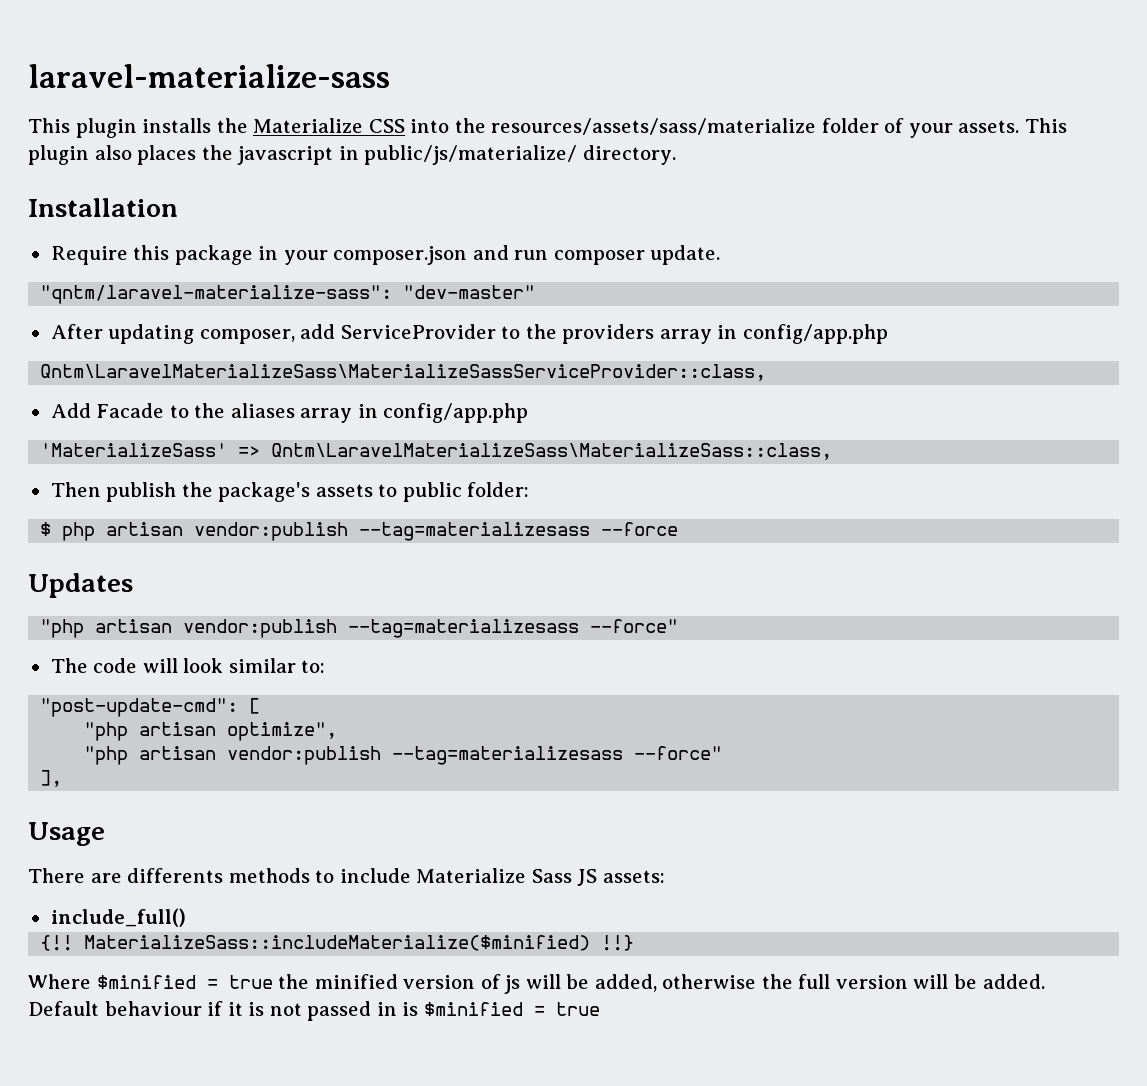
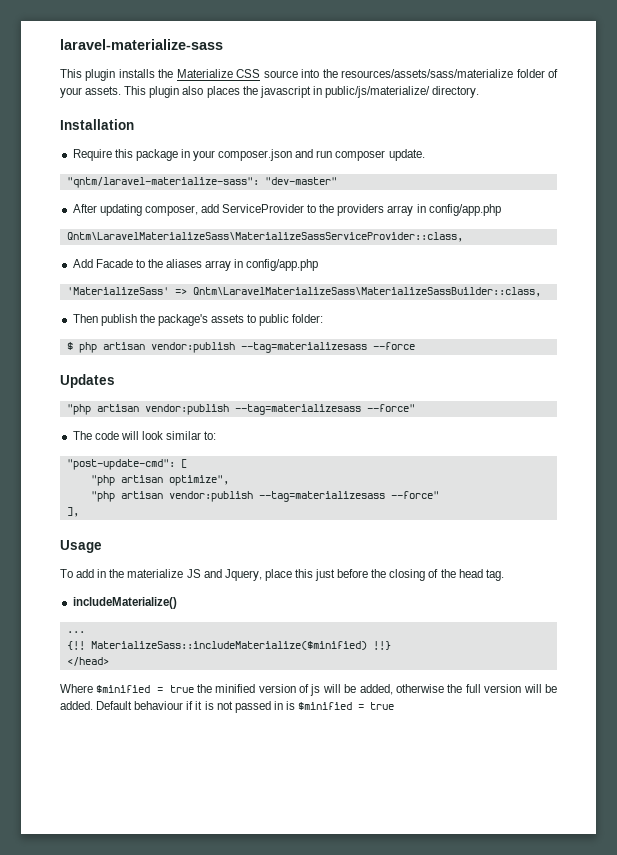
(405, 126) none -> [263,70,298,78] source
[271,443,833,460] Qntm\LaravelMaterializeSass\MaterializeSass::class, -> [192,287,541,297] Qntm\LaravelMaterializeSass\MaterializeSassBuilder::class,
[28,868,665,886] [50,908,186,927] There are differents methods to include Materialize Sass JS assets: // include_full() -> [60,569,504,581] [72,597,177,609] [66,631,85,633] To add in the materialize JS and Jquery, place this just before the closing of the head tag. // includeMaterialize() // ...
(635, 943) none -> [66,657,109,666] // </head>

